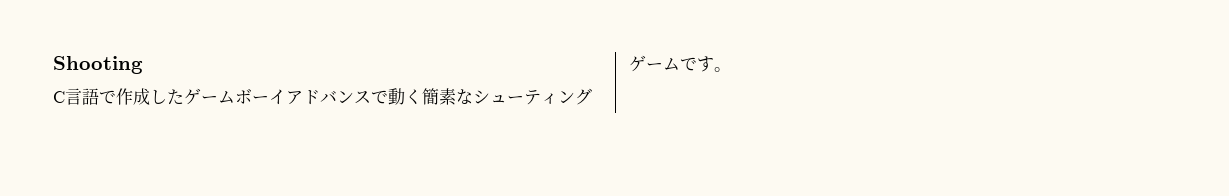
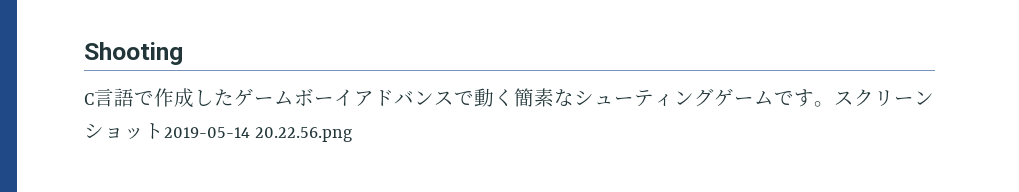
(731, 69) none -> [834,89,934,106] [84,123,353,142] スクリーンショット2019-05-14 20.22.56.png

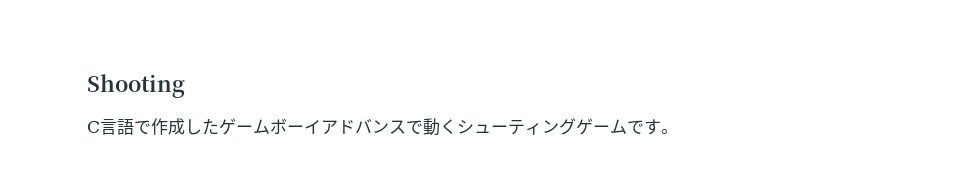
[514,88,574,107] 簡素な -> (457, 126) none
[834,89,934,106] [84,123,353,142] スクリーンショット2019-05-14 20.22.56.png -> (678, 131) none

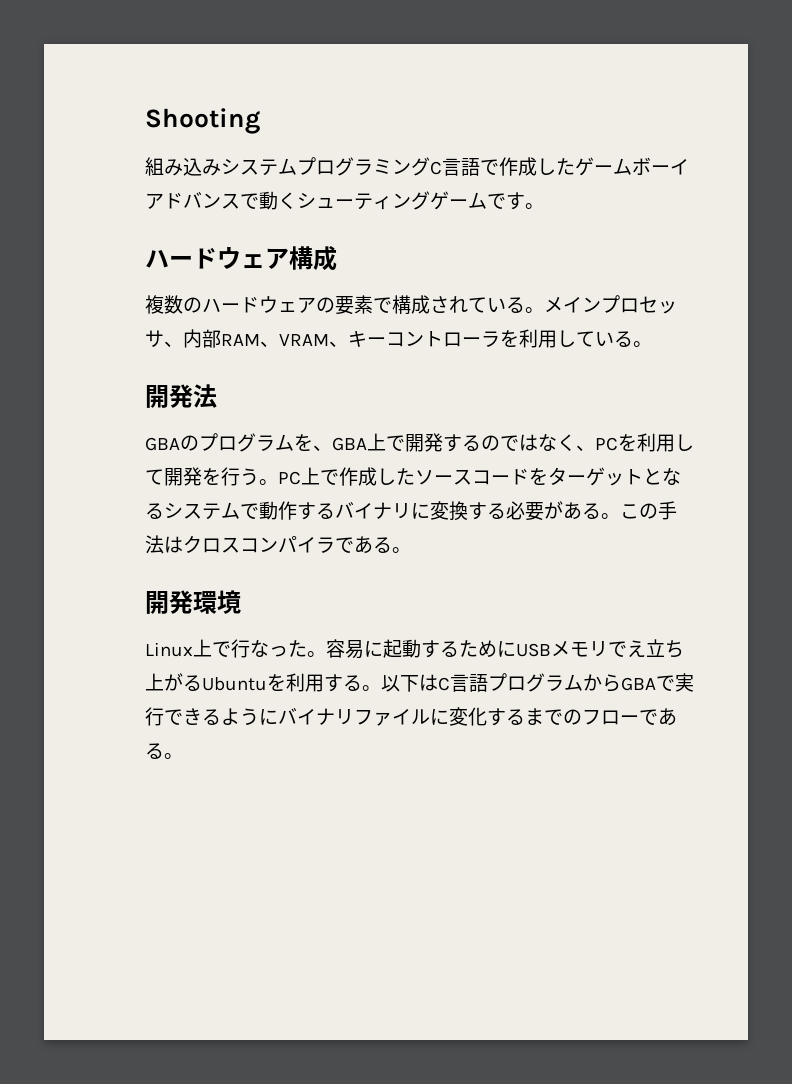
(185, 86) none -> [145,157,430,176] 組み込みシステムプログラミング
(678, 131) none -> [145,246,337,271] [145,295,677,315] [145,329,652,348] [145,384,217,408] [145,433,694,452] [145,467,681,486] [145,501,677,521] [145,535,411,554] [145,590,241,614] [145,639,684,659] [145,673,694,692] [145,707,677,726] [145,743,183,759] // ハードウェア構成 // 複数のハードウェアの要素で構成されている。メインプロセッサ、内部RAM、VRAM、キーコントローラを利用している。 // 開発法 // GBAのプログラムを、GBA上で開発するのではなく、PCを利用して開発を行う。PC上で作成したソースコードをターゲットとなるシステムで動作するバイナリに変換する必要がある。この手法はクロスコンパイラである。 // 開発環境 // Linux上で行なった。容易に起動するためにUSBメモリでえ立ち上がるUbuntuを利用する。以下はC言語プログラムからGBAで実行できるようにバイナリファイルに変化するまでのフローである。

